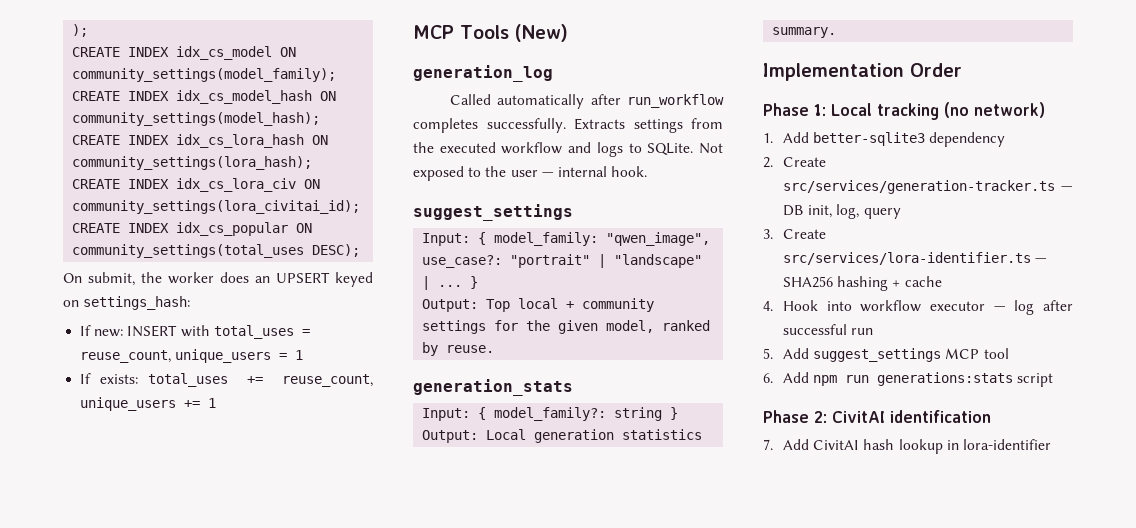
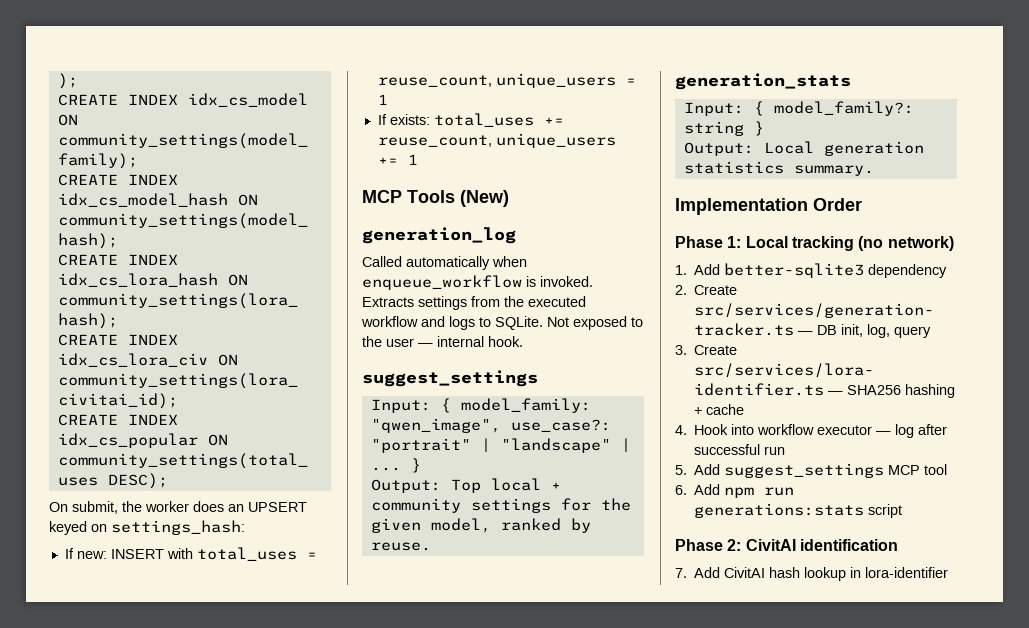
[590,94,724,108] [413,118,566,133] after run_workflow completes successfully. -> [492,256,527,267] [362,275,593,290] when enqueue_workflow is invoked.

